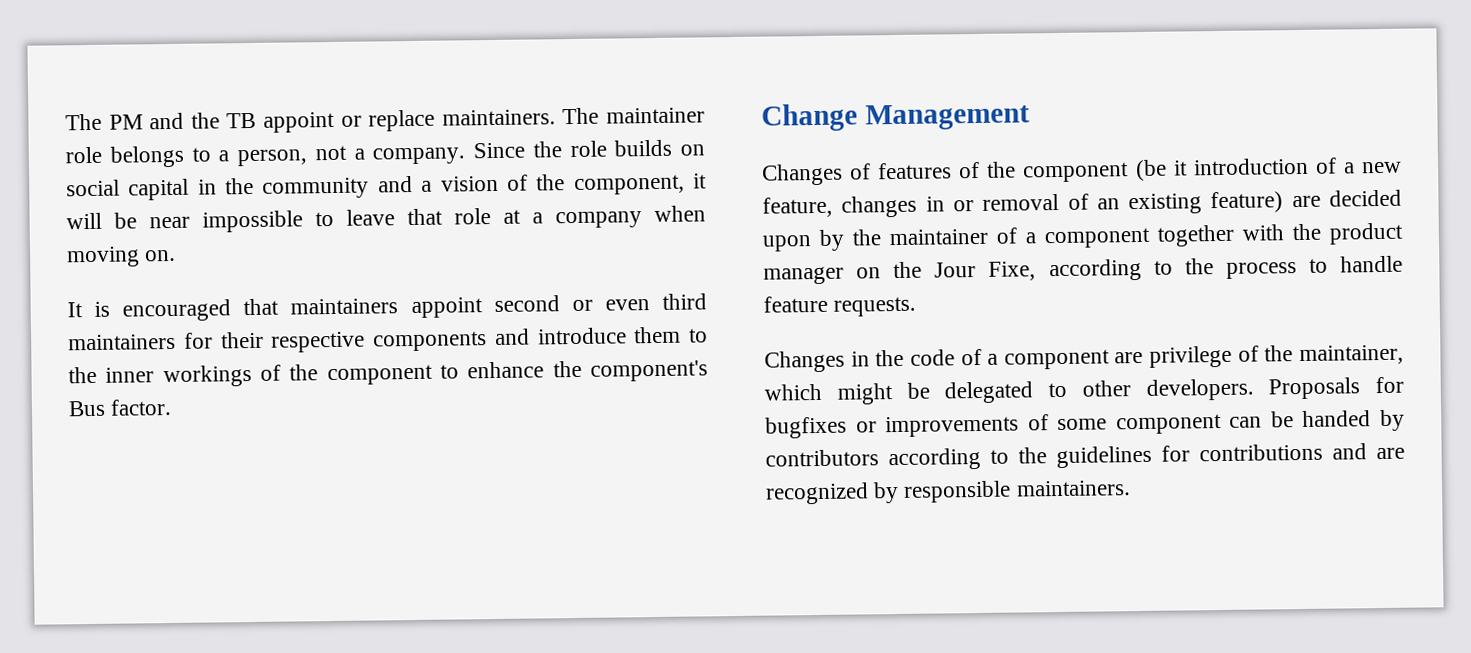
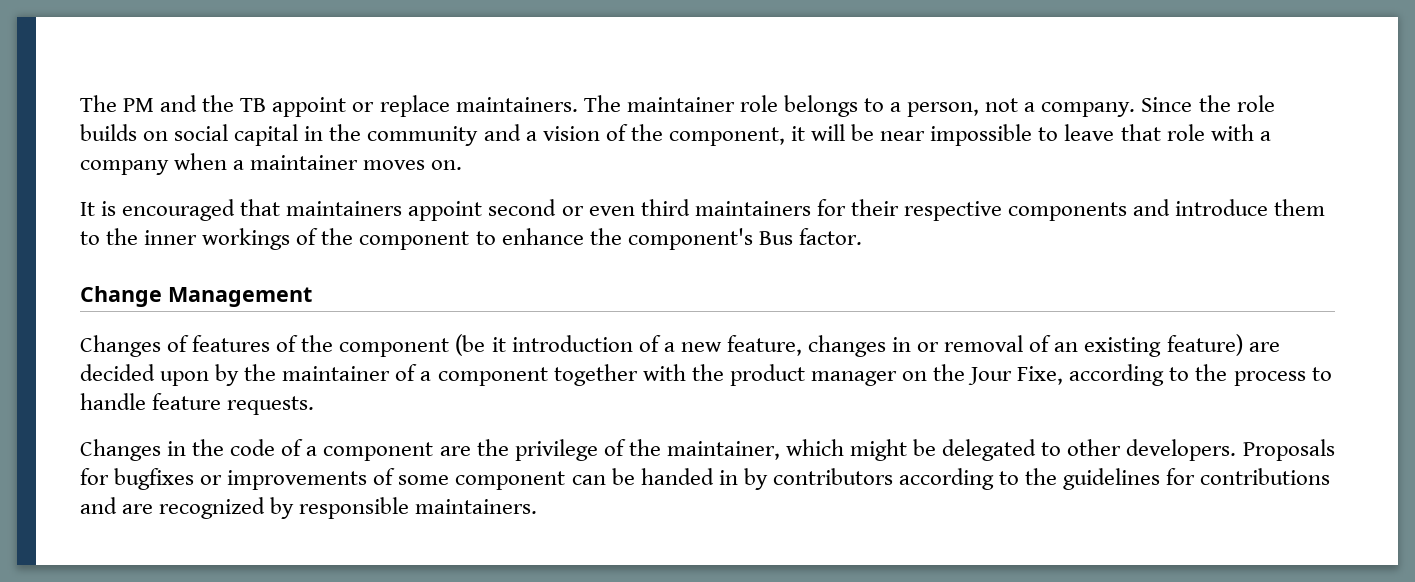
[503,209,521,224] at -> [1210,124,1254,141] with
[66,246,140,268] moving -> [233,155,426,170] a maintainer moves
(1144, 357) none -> [476,439,509,456] the
(1372, 418) none -> [718,470,738,485] in

